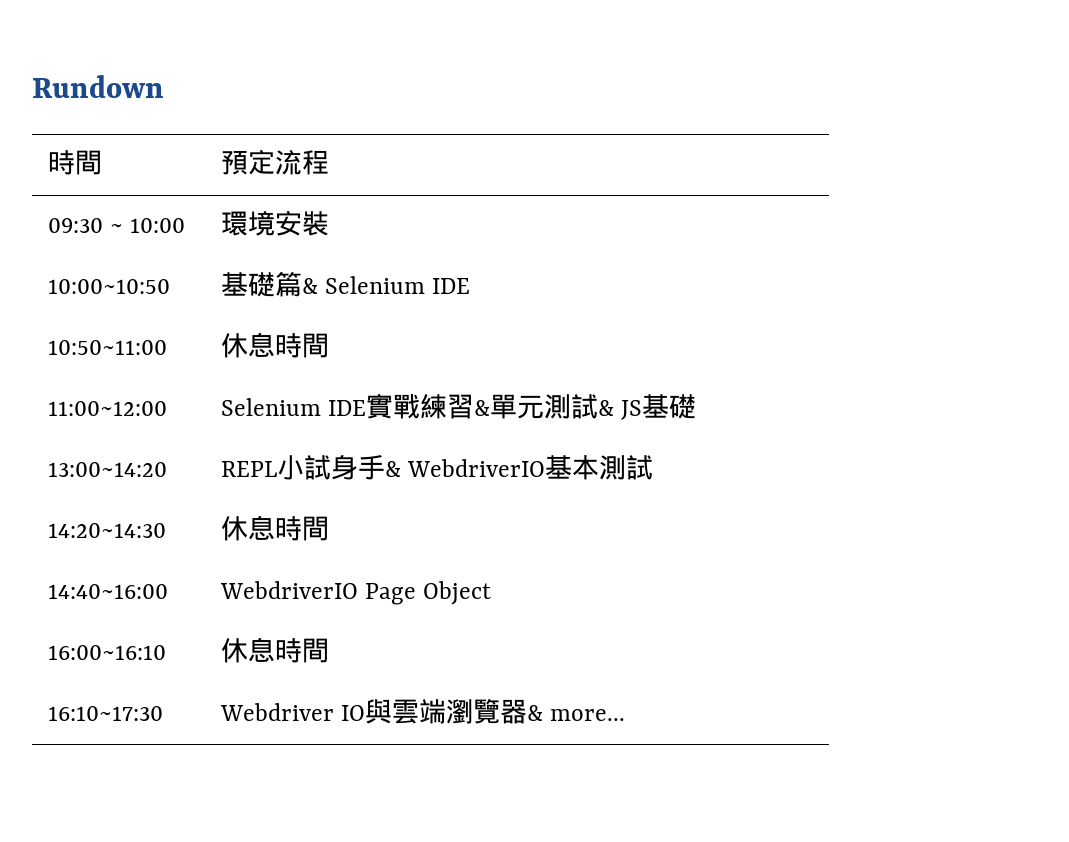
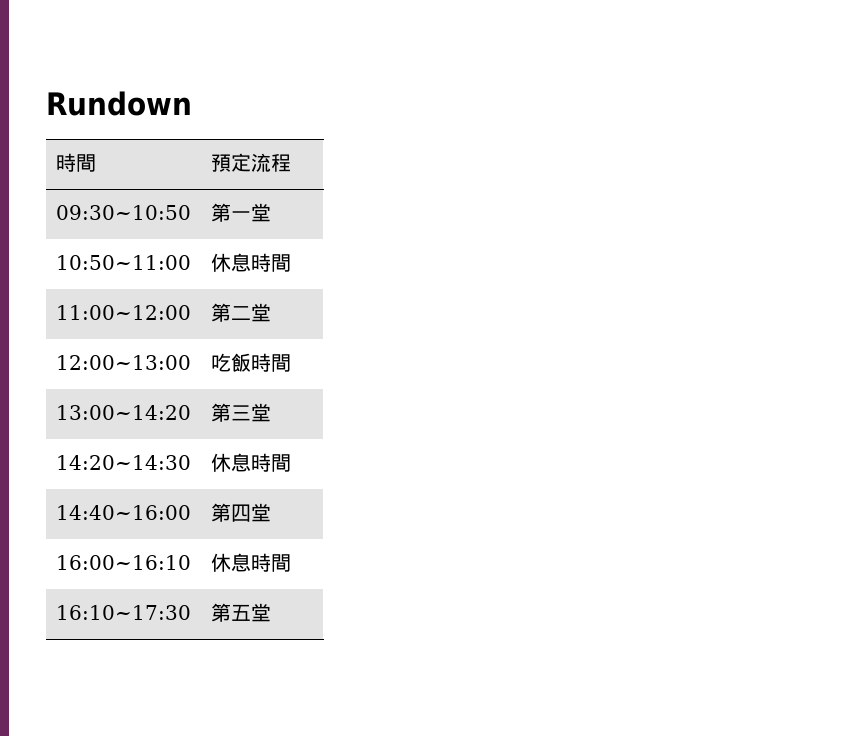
[47,218,185,233] [220,210,329,236] [47,279,170,294] [220,271,470,297] [47,340,167,355] [220,332,329,358] [47,401,167,416] [220,393,696,420] [47,462,167,477] [220,454,653,480] 09:30 ~ 10:00 | 環境安裝 // 10:00~10:50 | 基礎篇& Selenium IDE // 10:50~11:00 | 休息時間 // 11:00~12:00 | Selenium IDE實戰練習&單元測試& JS基礎 // 13:00~14:20 | REPL小試身手& WebdriverIO基本測試 -> [55,205,191,220] [210,203,271,222] [55,255,191,270] [210,253,291,272] [55,305,191,320] [210,303,271,322] [55,355,191,370] [210,353,291,372] [55,405,191,420] [210,403,271,422] 09:30~10:50 | 第一堂 // 10:50~11:00 | 休息時間 // 11:00~12:00 | 第二堂 // 12:00~13:00 | 吃飯時間 // 13:00~14:20 | 第三堂
[219,581,491,605] WebdriverIO Page Object -> [210,503,271,522] 第四堂
[219,698,625,724] Webdriver IO與雲端瀏覽器& more... -> [210,603,271,622] 第五堂

